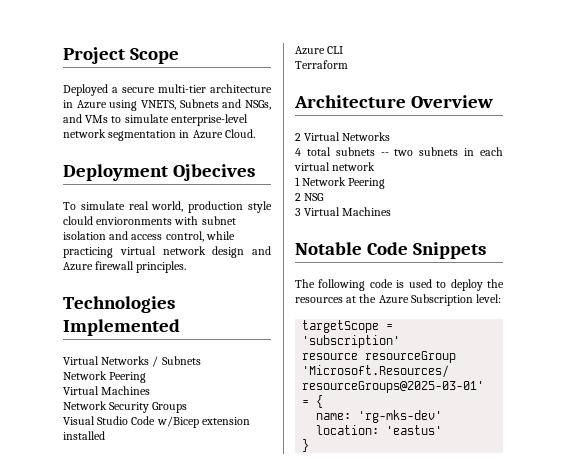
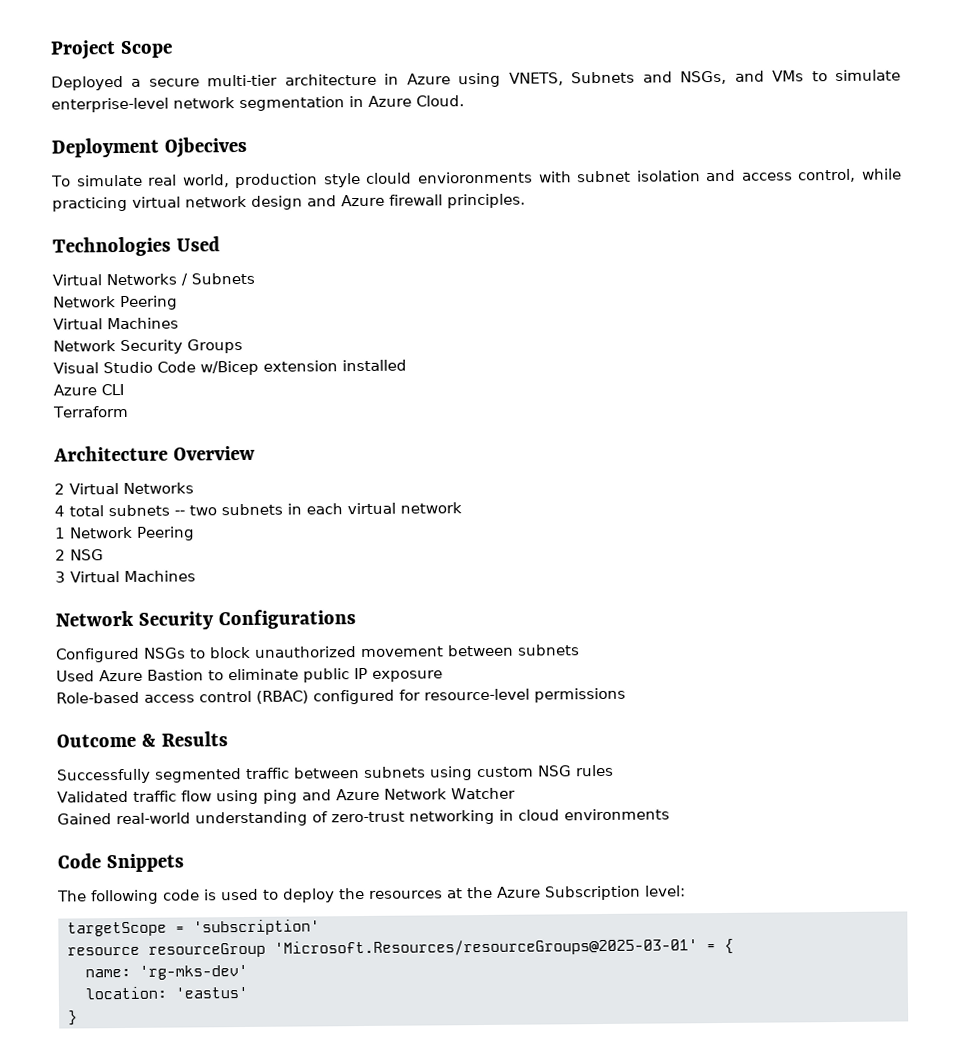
[63,319,180,336] Implemented -> [175,236,220,252] Used
[295,242,362,255] Notable -> [55,609,356,630] [56,644,580,663] [56,667,443,683] [56,687,626,705] [56,731,228,748] [57,764,614,784] [57,787,516,805] [57,808,670,827] Network Security Configurations // Configured NSGs to block unauthorized movement between subnets // Used Azure Bastion to eliminate public IP exposure // Role-based access control (RBAC) configured for resource-level permissions // Outcome & Results // Successfully segmented traffic between subnets using custom NSG rules // Validated traffic flow using ping and Azure Network Watcher // Gained real-world understanding of zero-trust networking in cloud environments //

